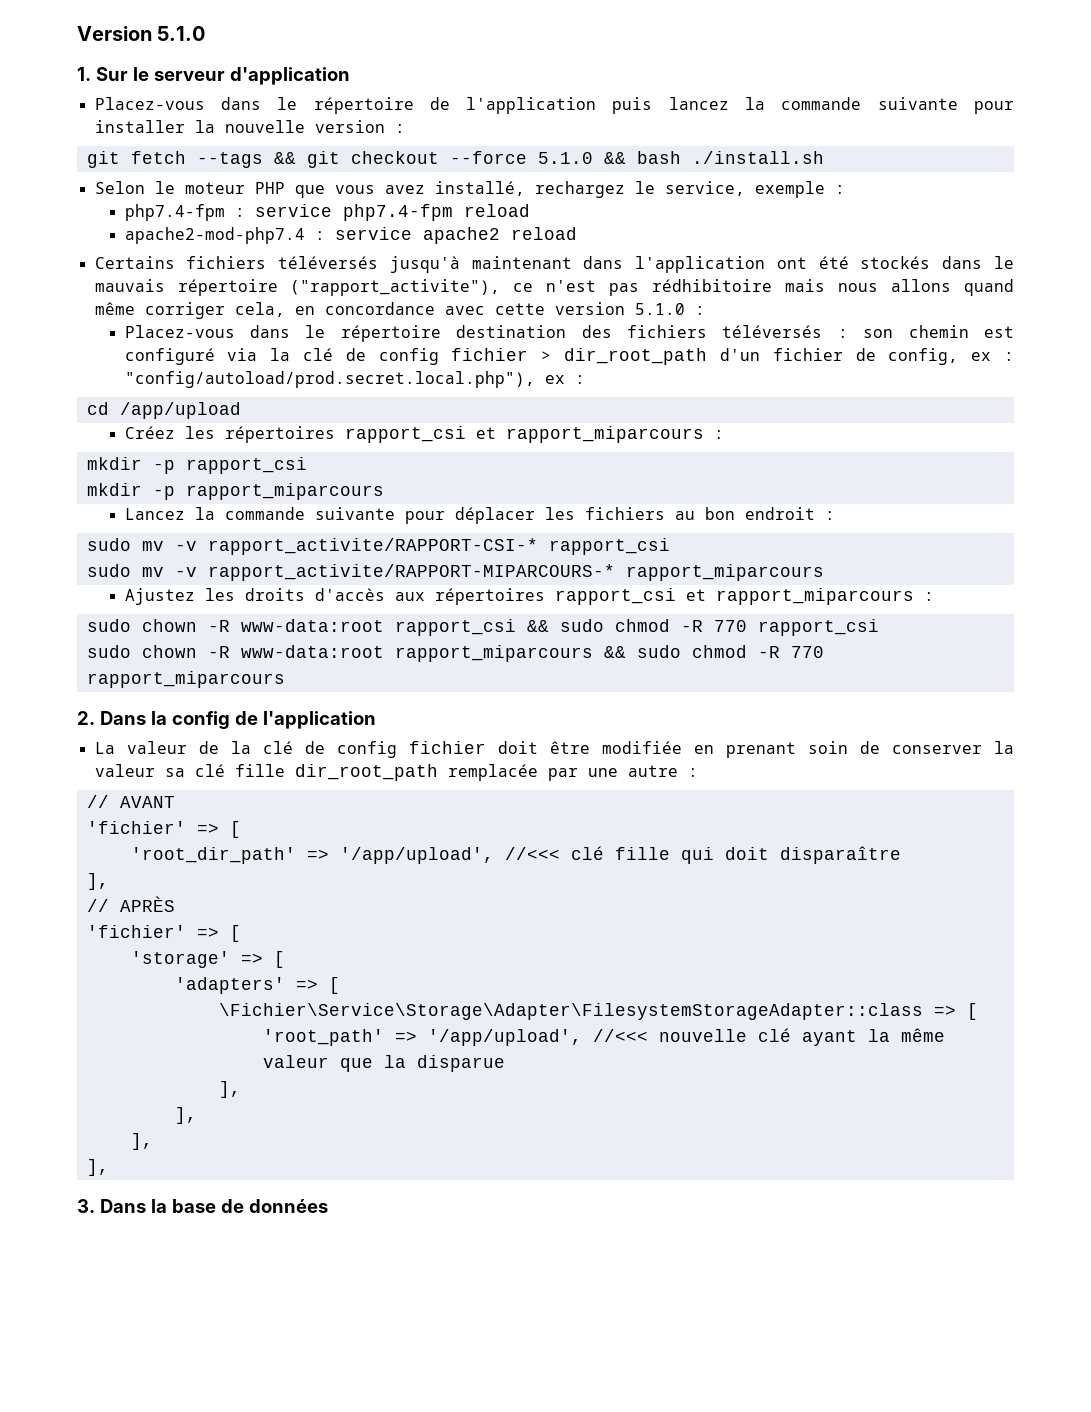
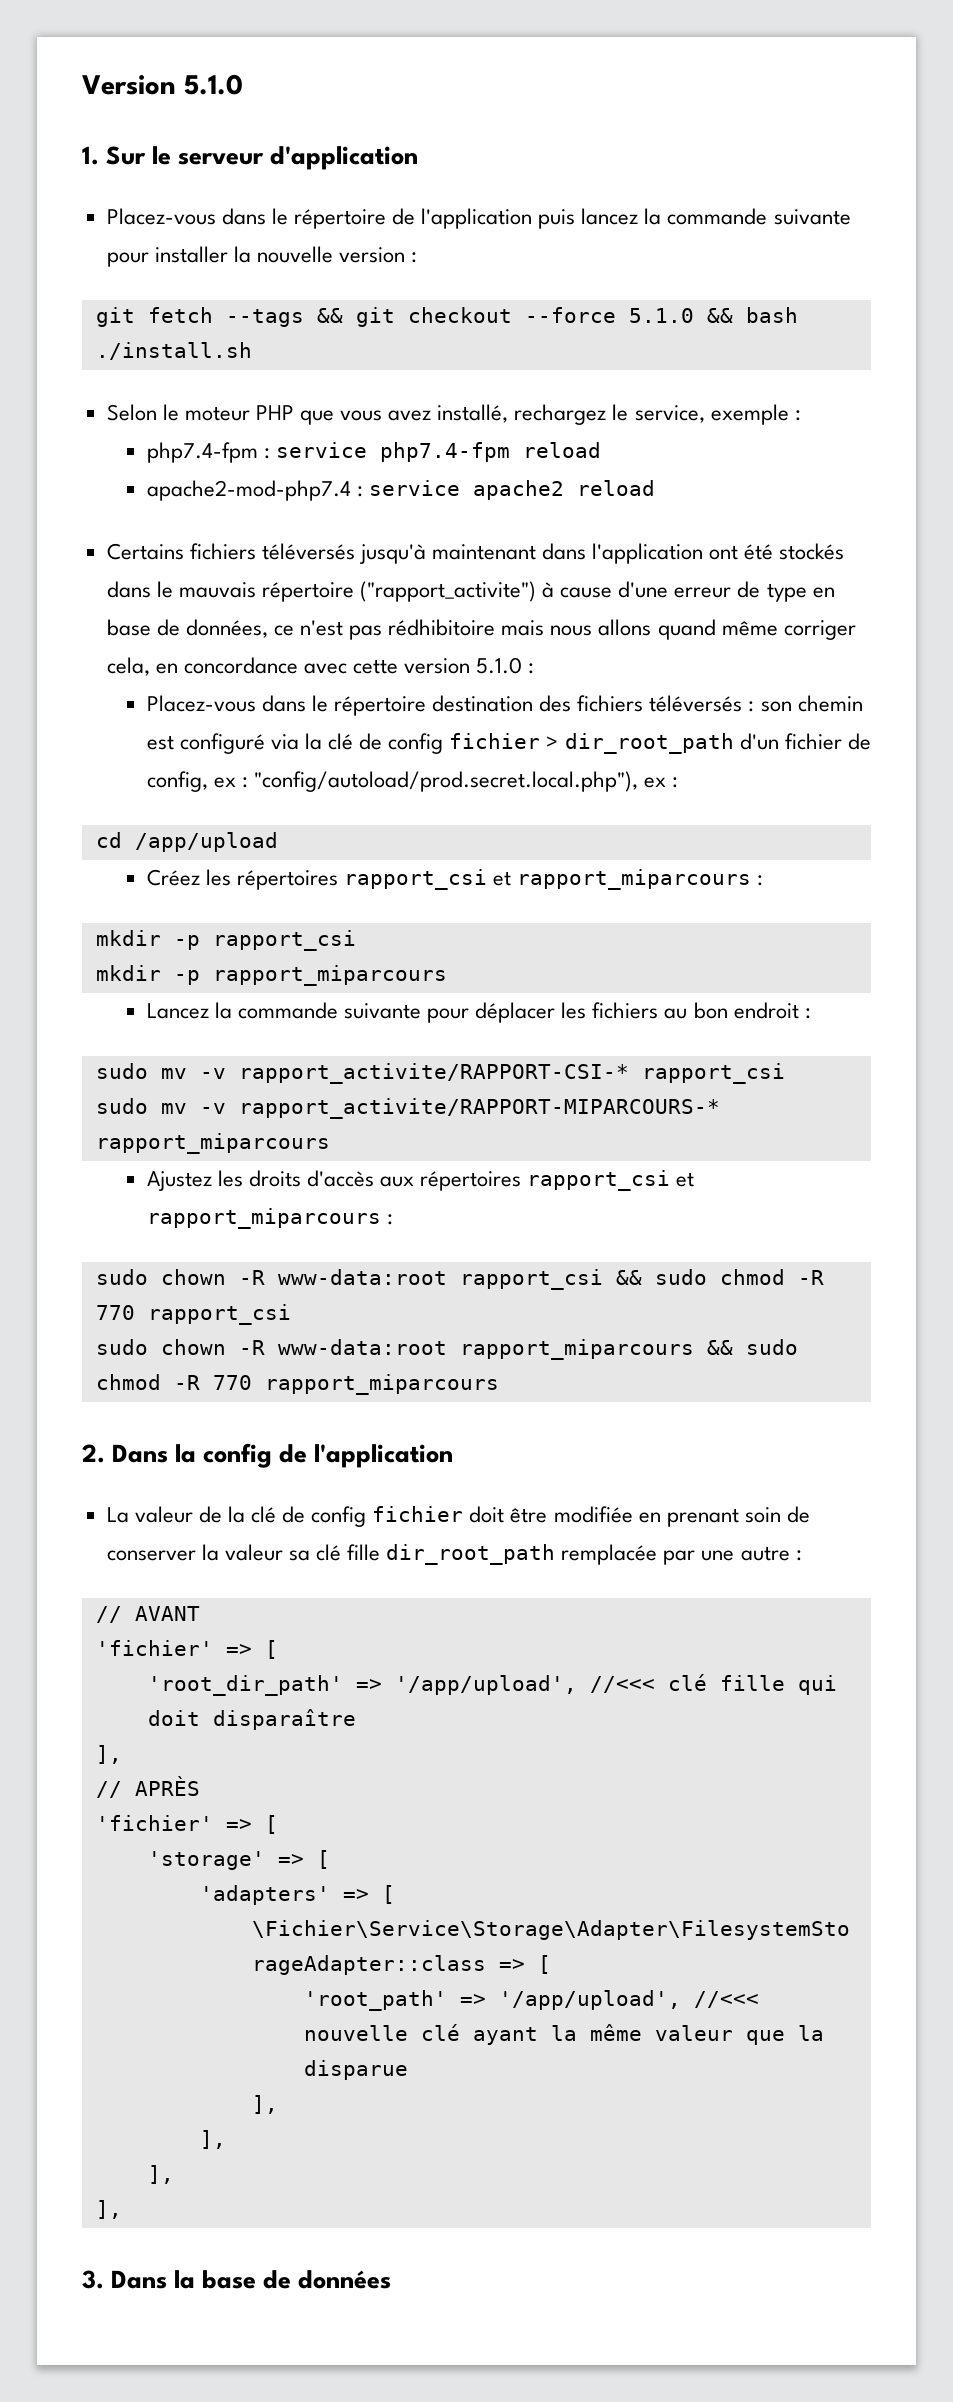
[290,279,501,296] ("rapport_activite"), -> [360,581,835,602] [106,619,268,638] ("rapport_activite") à cause d'une erreur de type en base de données,

